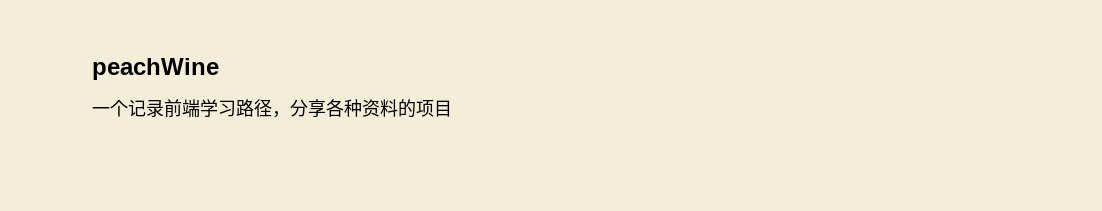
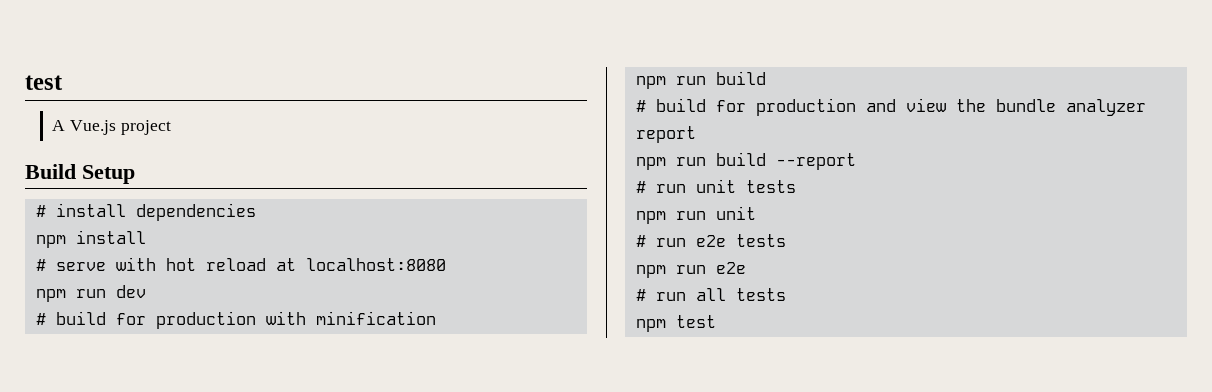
[92,58,219,80] [92,99,452,118] peachWine // 一个记录前端学习路径，分享各种资料的项目 -> [25,75,63,90] [52,120,171,135] [25,164,135,184] [35,203,256,221] [35,230,146,248] [35,257,446,271] [35,285,146,302] [35,311,436,329] [635,71,766,89] [635,98,1146,116] [635,126,696,143] [635,152,856,170] [635,179,796,193] [635,206,756,224] [635,234,786,247] [635,262,746,278] [635,288,786,301] [635,315,716,332] test // A Vue.js project // Build Setup // # install dependencies // npm install // # serve with hot reload at localhost:8080 // npm run dev // # build for production with minification // npm run build // # build for production and view the bundle analyzer report // npm run build --report // # run unit tests // npm run unit // # run e2e tests // npm run e2e // # run all tests // npm test

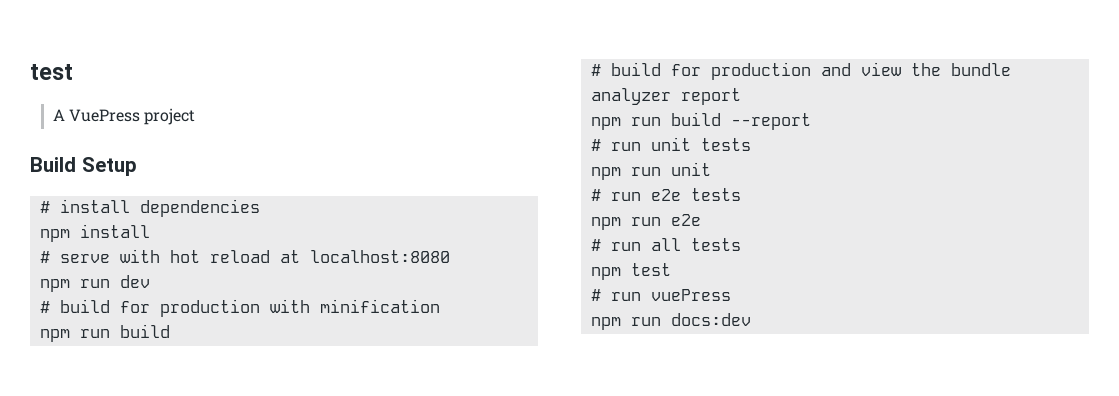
[69,120,116,135] Vue.js -> [68,109,140,122] VuePress
(716, 321) none -> [590,289,731,301] [590,313,751,330] // # run vuePress // npm run docs:dev

